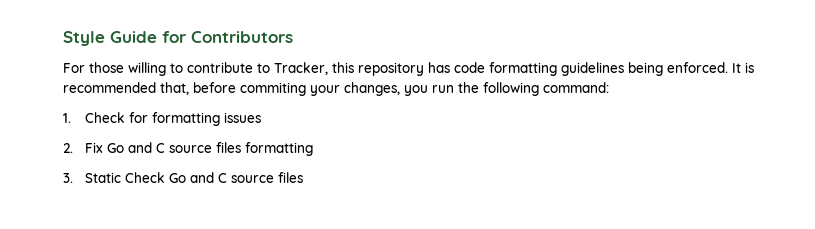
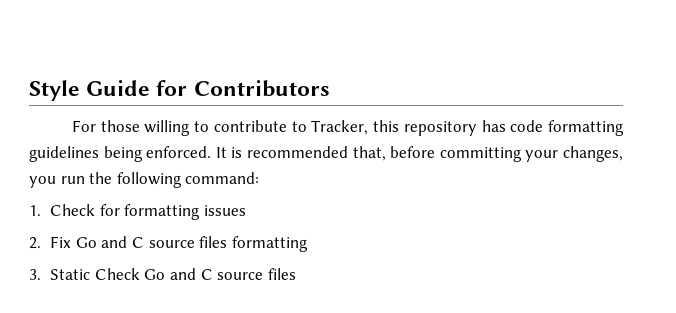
[240,82,306,96] commiting -> [439,147,522,162] committing

